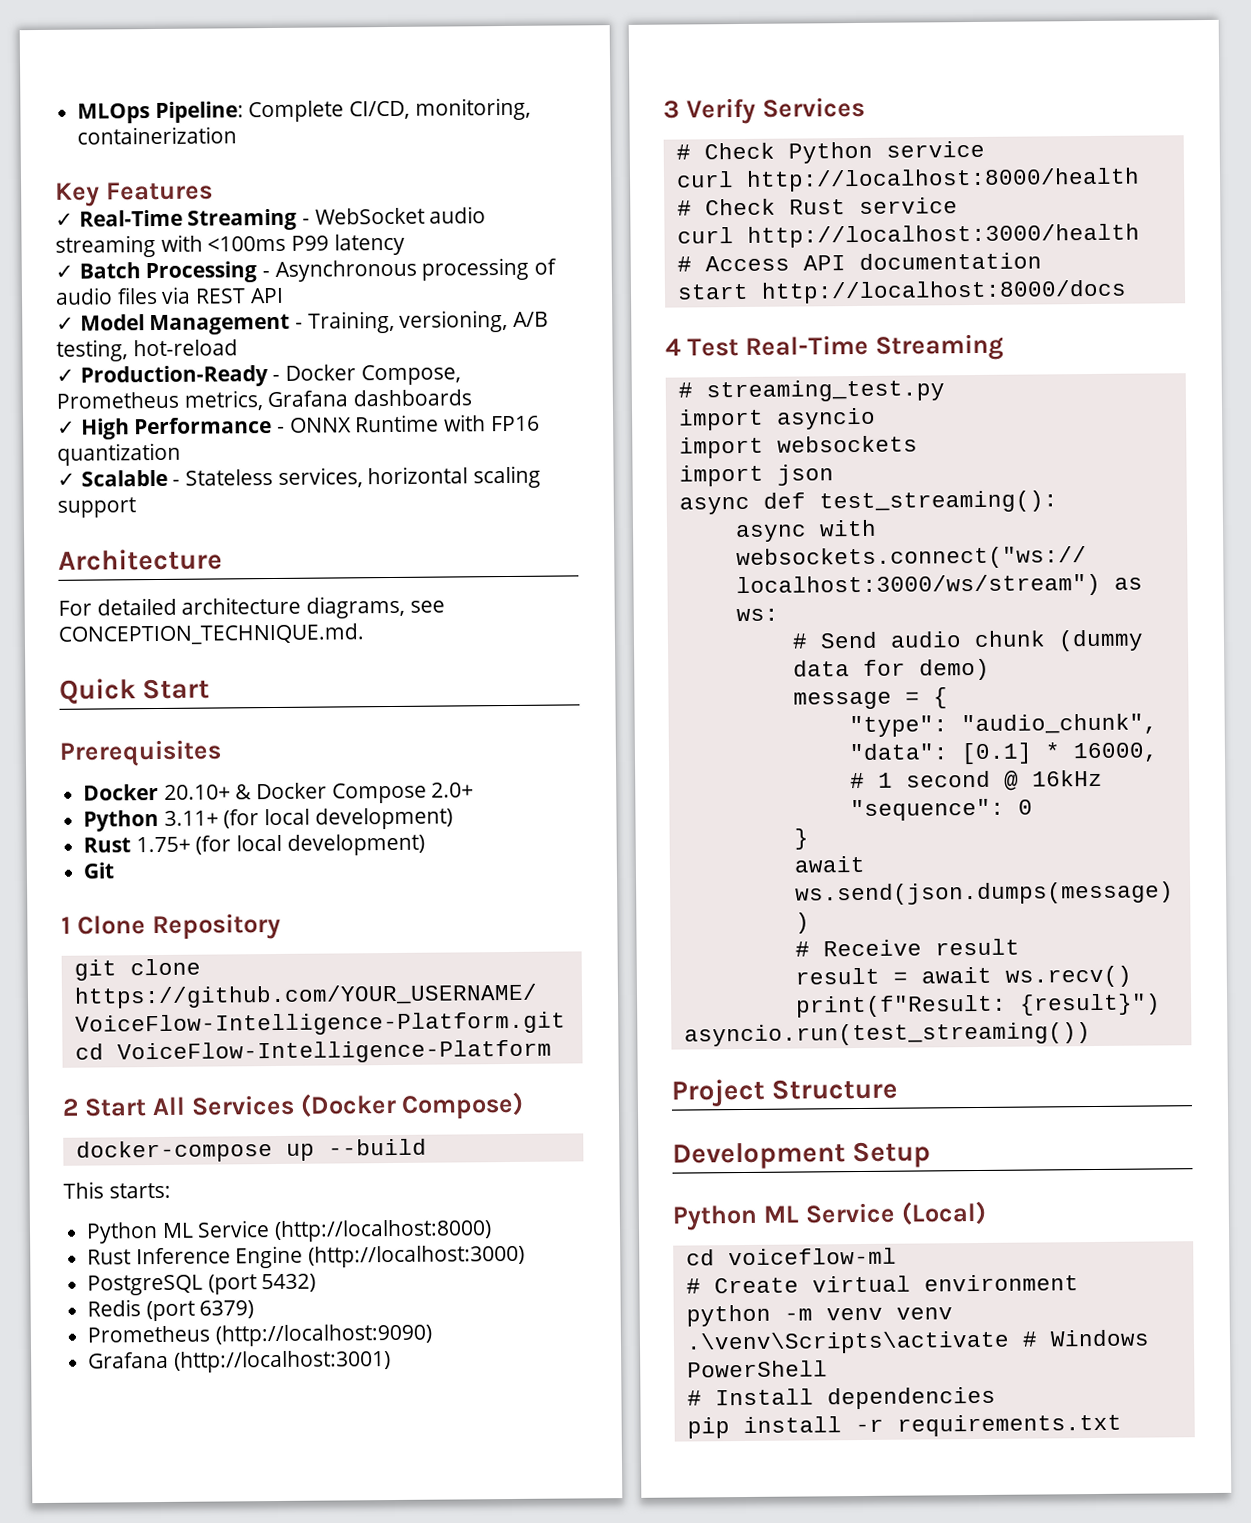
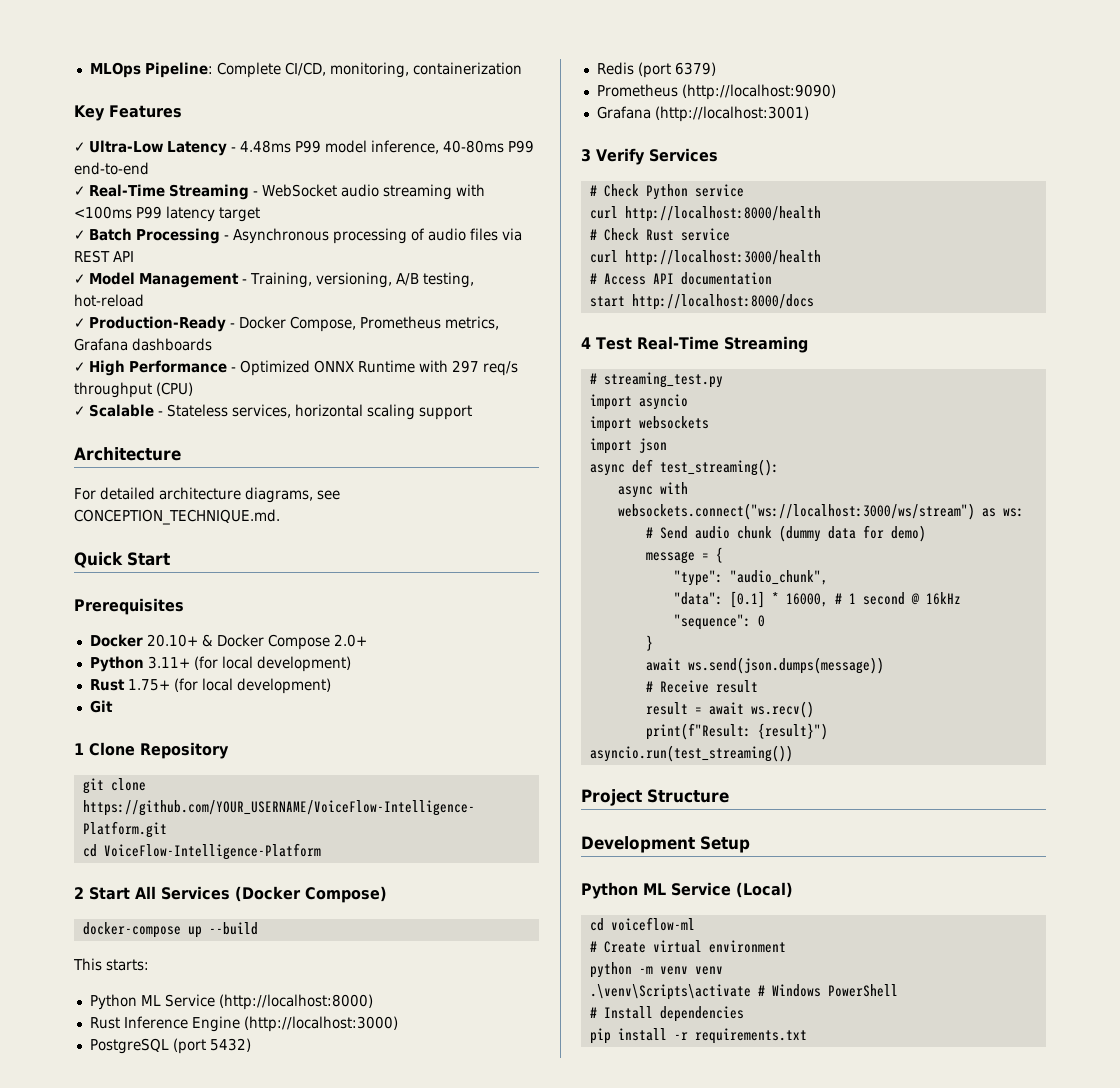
(213, 191) none -> [74,140,534,156] [74,162,149,175] // ✓ Ultra-Low Latency - 4.48ms P99 model inference, 40-80ms P99 end-to-end
(405, 244) none -> [219,207,260,222] target
(286, 429) none -> [240,360,310,376] Optimized
[490,415,540,432] [57,442,181,466] FP16 quantization -> [452,360,518,376] [74,382,193,398] 297 req/s throughput (CPU)

